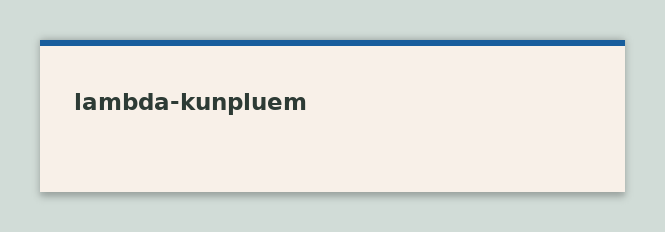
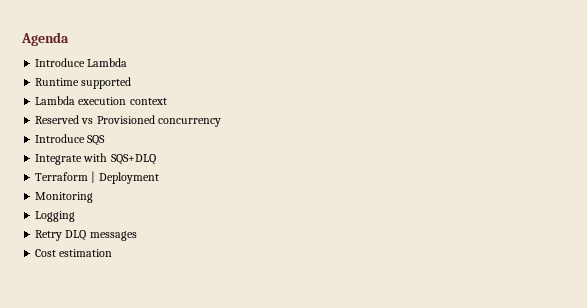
[74,93,307,115] lambda-kunpluem -> [21,32,69,46] [35,58,128,67] [35,77,132,89] [35,96,167,105] [35,115,221,127] [35,134,106,146] [35,153,156,165] [35,171,159,184] [35,192,94,203] [35,211,76,222] [35,230,137,241] [35,249,113,257] Agenda // Introduce Lambda // Runtime supported // Lambda execution context // Reserved vs Provisioned concurrency // Introduce SQS // Integrate with SQS+DLQ // Terraform | Deployment // Monitoring // Logging // Retry DLQ messages // Cost estimation

